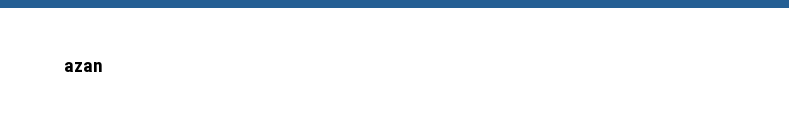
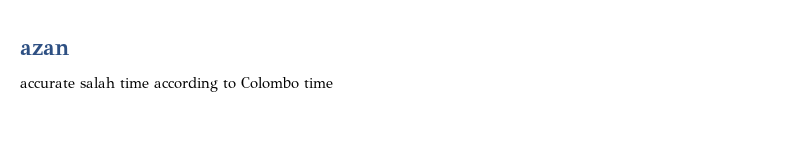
(103, 67) none -> [20,77,333,92] // accurate salah time according to Colombo time

